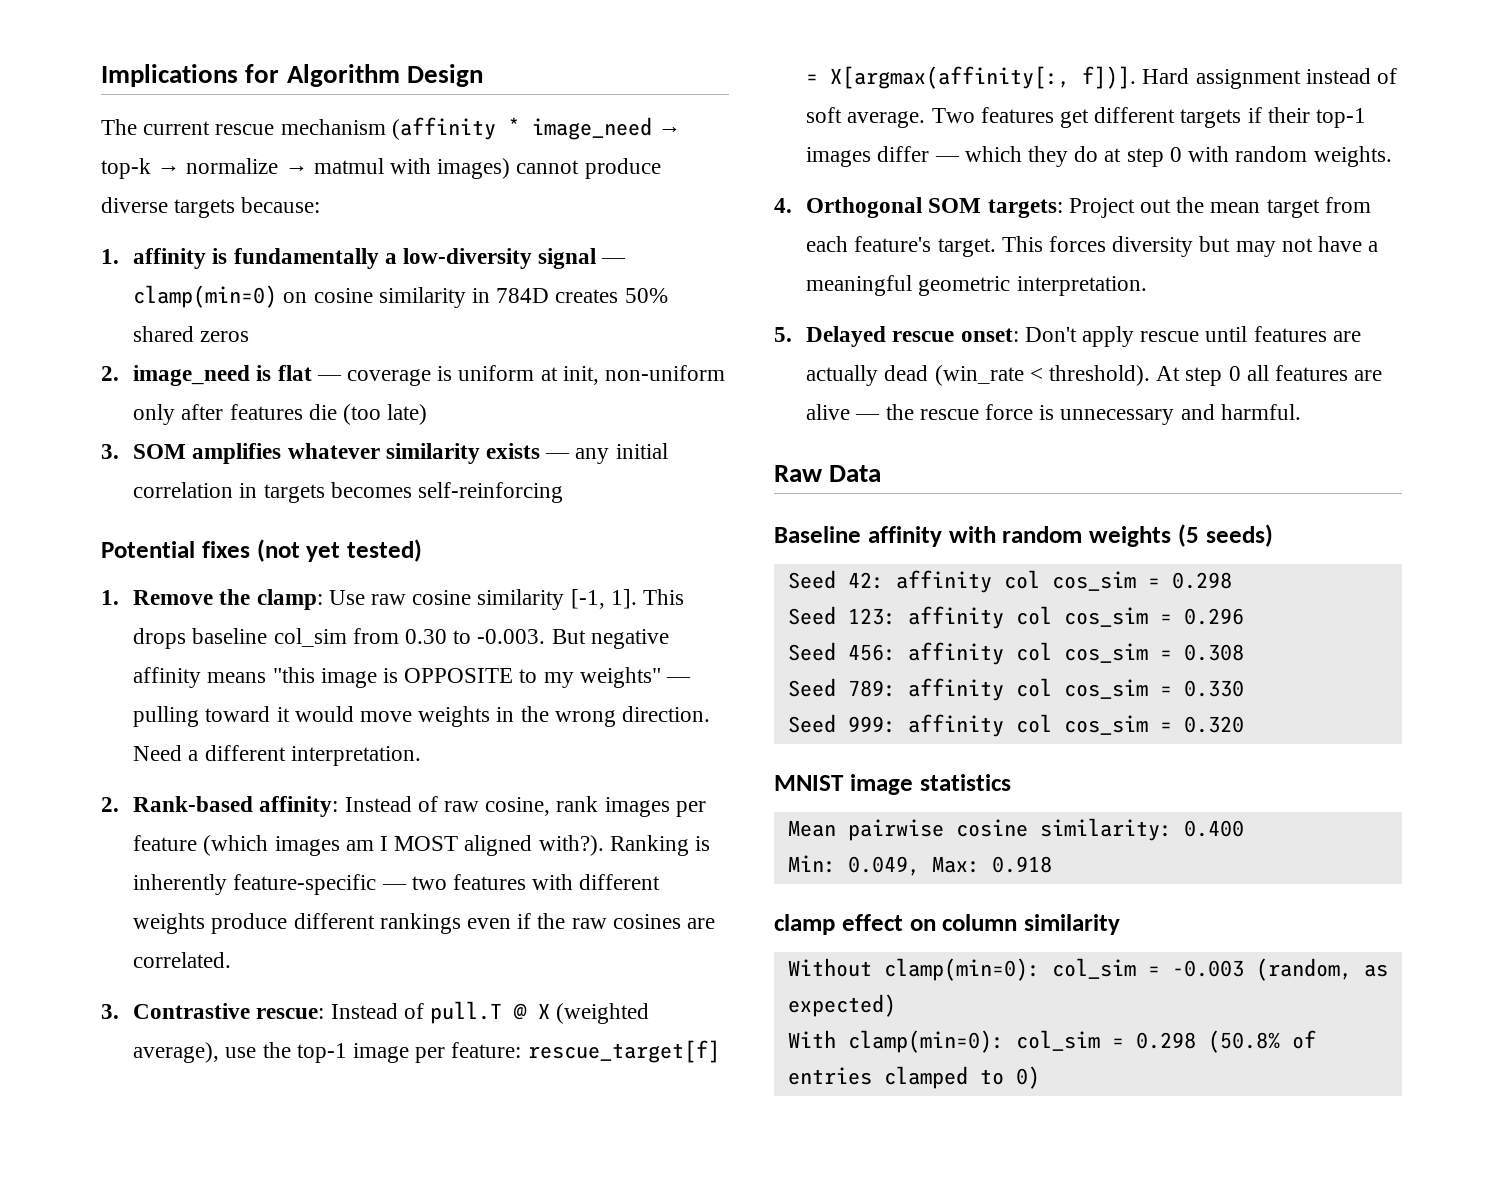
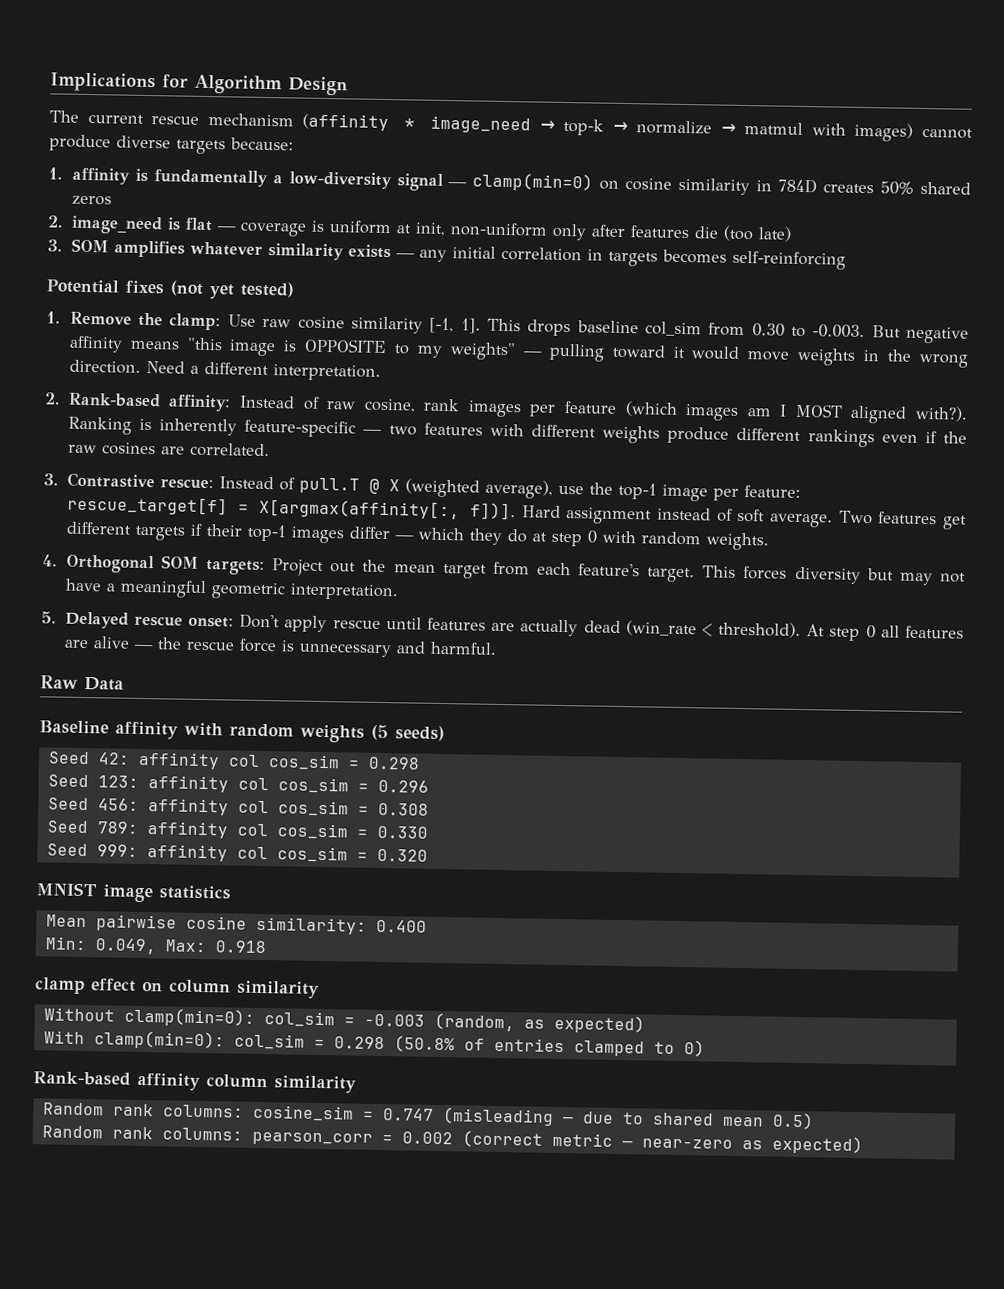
(1040, 1077) none -> [33,1071,356,1094] [42,1102,814,1130] [41,1125,863,1155] // Rank-based affinity column similarity // Random rank columns: cosine_sim = 0.747 (misleading — due to shared mean 0.5) // Random rank columns: pearson_corr = 0.002 (correct metric — near-zero as expected)

